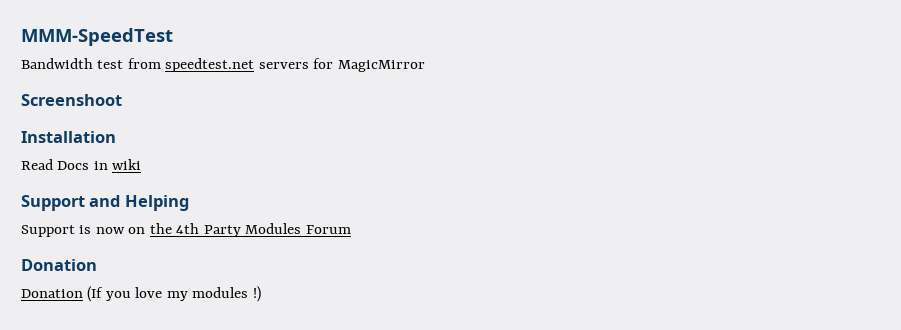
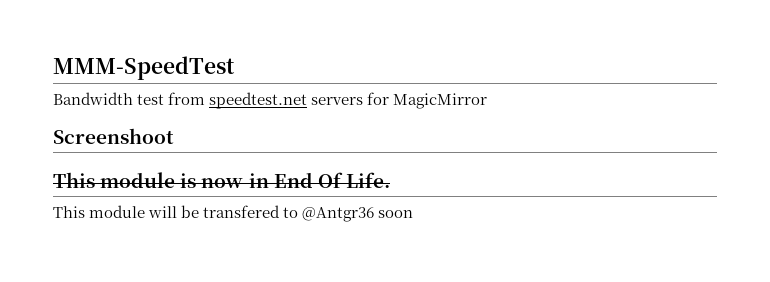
[21,131,116,143] [21,159,142,170] [21,195,189,211] [21,223,351,237] [21,259,97,271] [21,286,261,302] Installation // Read Docs in wiki // Support and Helping // Support is now on the 4th Party Modules Forum // Donation // Donation (If you love my modules !) -> [53,172,390,188] [53,205,414,222] This module is now in End Of Life. // This module will be transfered to @Antgr36 soon

